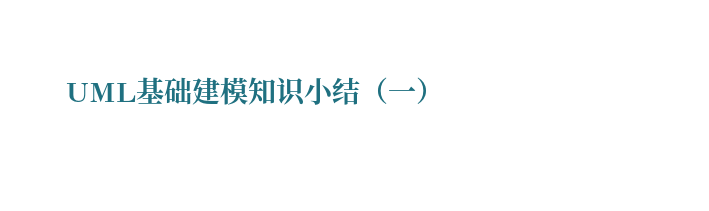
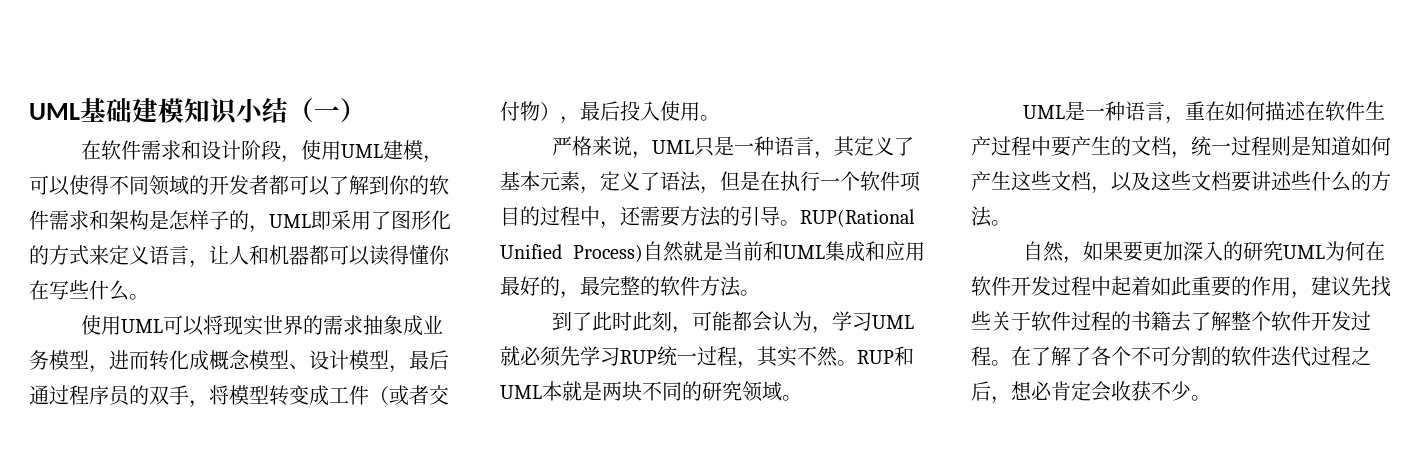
(444, 90) none -> [80,140,443,163] [29,175,449,196] [29,210,451,233] [29,245,450,268] [29,280,149,301] [80,315,443,336] [29,350,449,373] [29,385,449,408] [500,101,720,124] [551,136,914,159] [500,171,921,194] [500,206,915,229] [500,241,925,262] [500,276,760,299] [551,311,914,334] [500,346,914,369] [500,381,802,402] [1022,101,1385,124] [971,136,1391,159] [971,171,1391,194] [971,206,1011,227] [1022,241,1385,264] [971,276,1391,299] [971,311,1371,332] [971,346,1371,367] [971,381,1211,404] // 在软件需求和设计阶段，使用UML建模，可以使得不同领域的开发者都可以了解到你的软件需求和架构是怎样子的，UML即采用了图形化的方式来定义语言，让人和机器都可以读得懂你在写些什么。 // 使用UML可以将现实世界的需求抽象成业务模型，进而转化成概念模型、设计模型，最后通过程序员的双手，将模型转变成工件（或者交付物），最后投入使用。 // 严格来说，UML只是一种语言，其定义了基本元素，定义了语法，但是在执行一个软件项目的过程中，还需要方法的引导。RUP(Rational Unified Process)自然就是当前和UML集成和应用最好的，最完整的软件方法。 // 到了此时此刻，可能都会认为，学习UML就必须先学习RUP统一过程，其实不然。RUP和UML本就是两块不同的研究领域。 // UML是一种语言，重在如何描述在软件生产过程中要产生的文档，统一过程则是知道如何产生这些文档，以及这些文档要讲述些什么的方法。 // 自然，如果要更加深入的研究UML为何在软件开发过程中起着如此重要的作用，建议先找些关于软件过程的书籍去了解整个软件开发过程。在了解了各个不可分割的软件迭代过程之后，想必肯定会收获不少。

